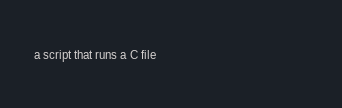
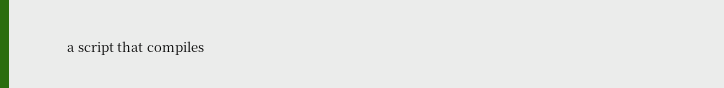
[95,50,156,59] runs a C file -> [146,41,204,55] compiles

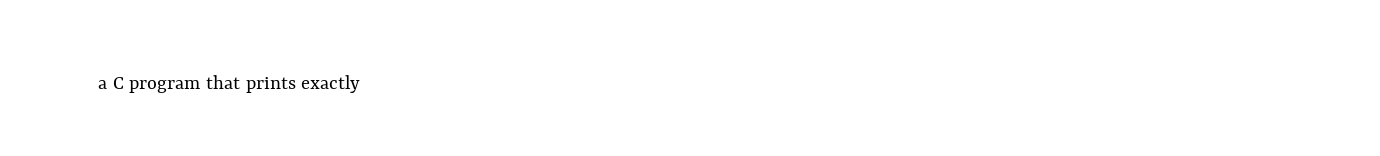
[77,41,204,55] script that compiles -> [112,75,361,93] C program that prints exactly

